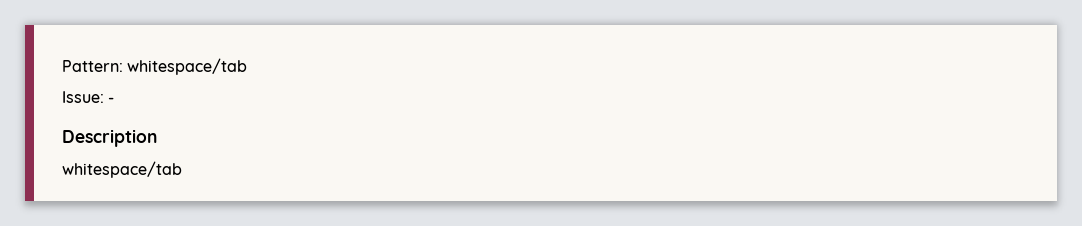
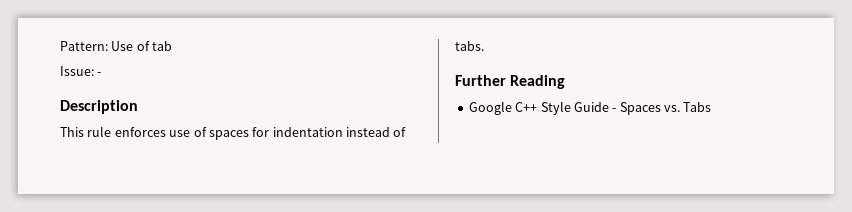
[127,58,248,75] whitespace/tab -> [111,41,173,51] Use of tab
[62,161,182,178] whitespace/tab -> [60,126,407,140] [455,41,484,51] [455,75,566,89] [468,101,712,115] This rule enforces use of spaces for indentation instead of tabs. // Further Reading // Google C++ Style Guide - Spaces vs. Tabs

